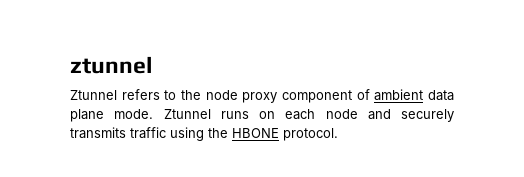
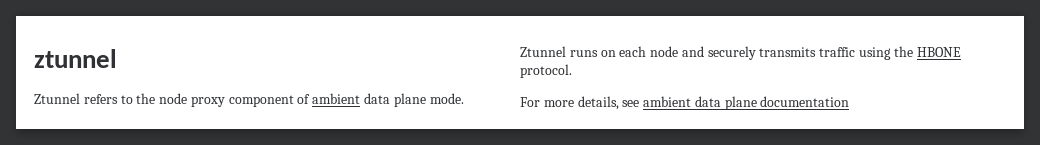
(338, 134) none -> [520,96,850,110] // For more details, see ambient data plane documentation

